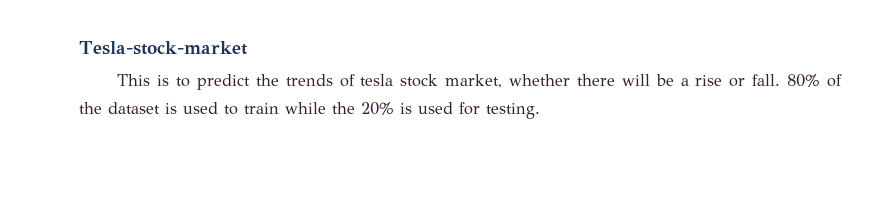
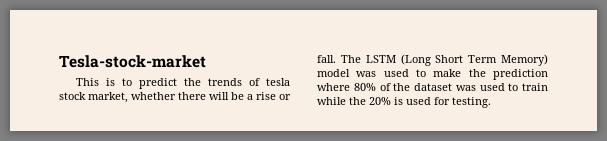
(781, 80) none -> [340,54,548,66] [317,69,548,80] [317,83,350,91] The LSTM (Long Short Term Memory) model was used to make the prediction where
[165,103,177,114] is -> [455,85,476,91] was

